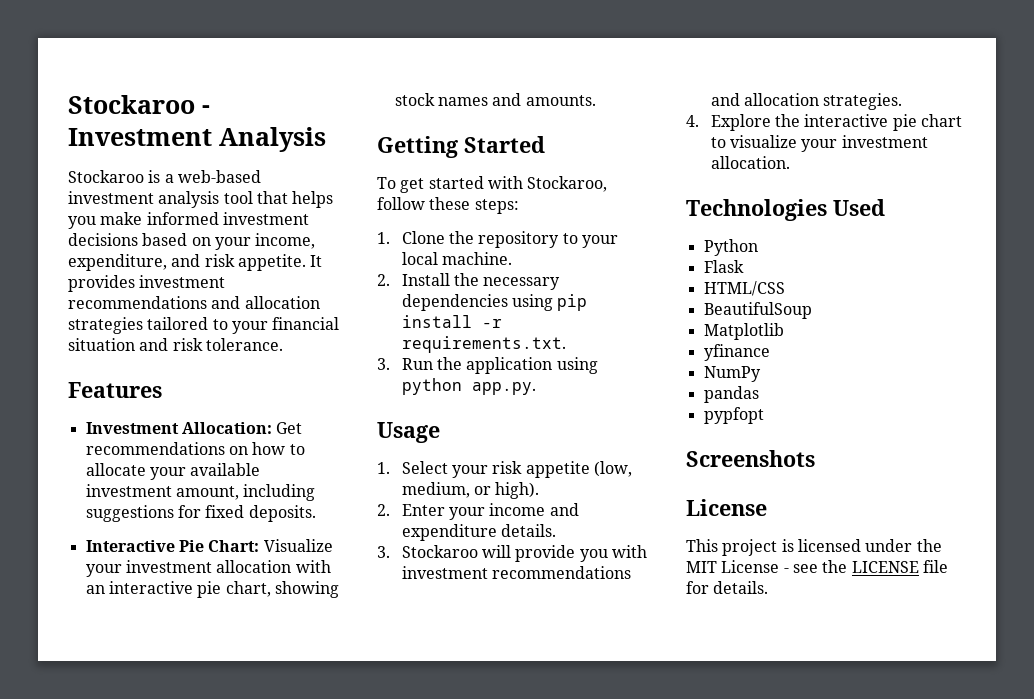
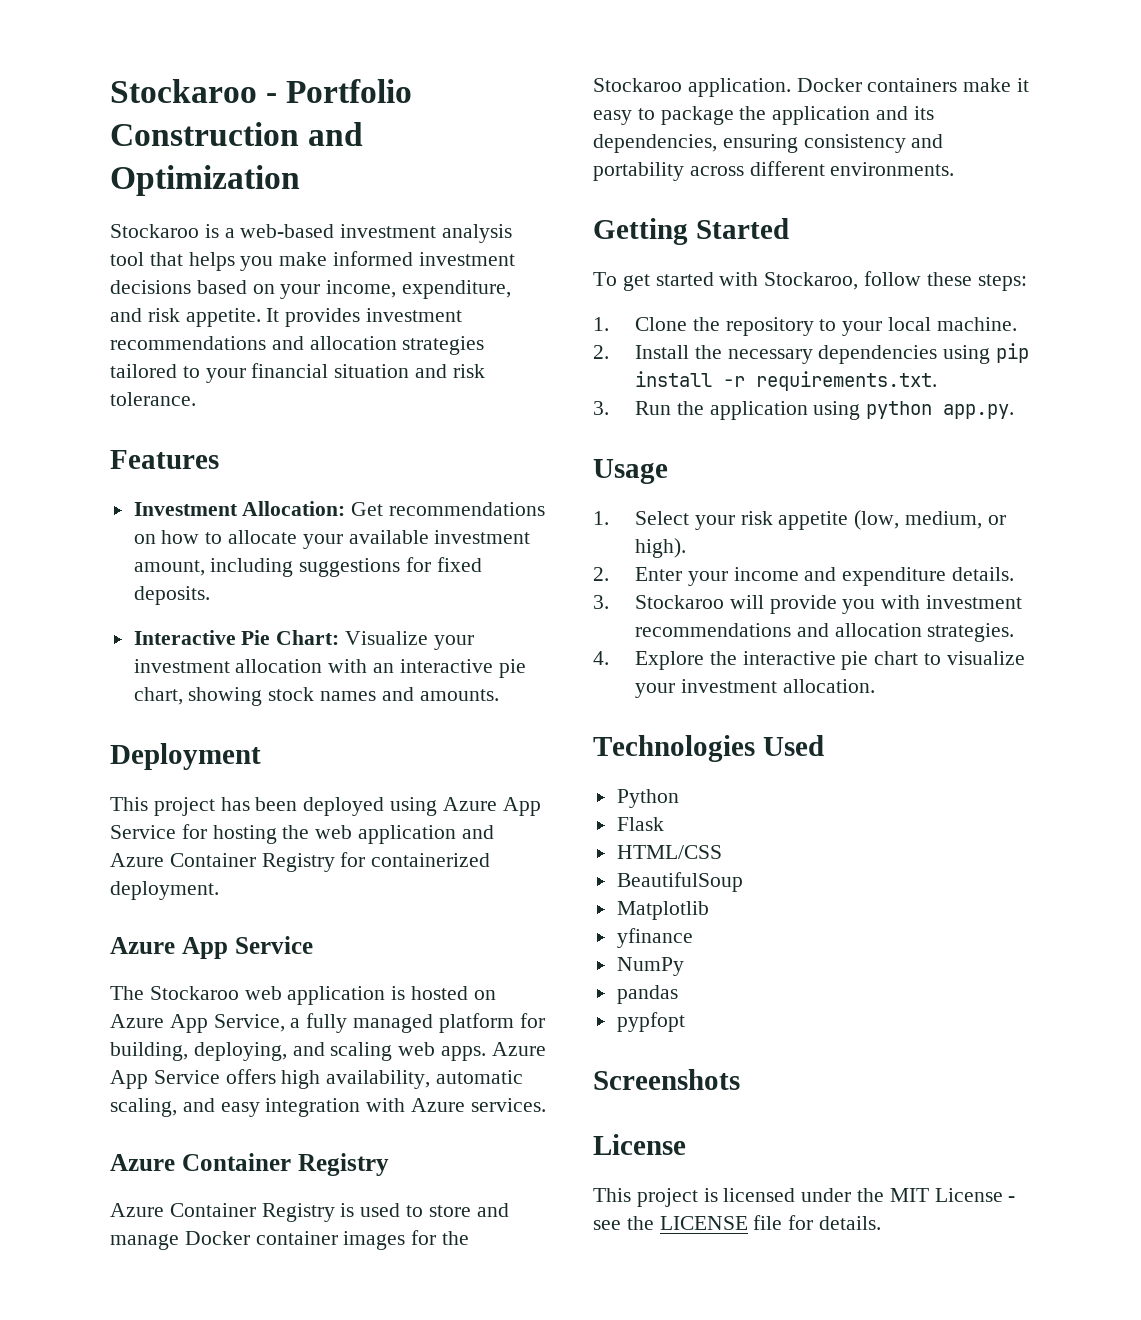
[68,127,326,152] Investment Analysis -> [286,79,413,103] [110,122,364,146] [110,165,300,196] Portfolio Construction and Optimization
(596, 100) none -> [110,743,261,770] [110,797,541,816] [110,824,494,844] [110,852,491,872] [110,881,219,900] [110,936,313,959] [110,986,496,1005] [110,1013,545,1033] [110,1042,546,1061] [110,1069,524,1089] [110,1098,546,1117] [110,1153,389,1176] [110,1203,509,1222] [110,1230,470,1250] [593,78,1030,97] [593,106,934,125] [593,134,944,153] [593,161,955,181] // Deployment // This project has been deployed using Azure App Service for hosting the web application and Azure Container Registry for containerized deployment. // Azure App Service // The Stockaroo web application is hosted on Azure App Service, a fully managed platform for building, deploying, and scaling web apps. Azure App Service offers high availability, automatic scaling, and easy integration with Azure services. // Azure Container Registry // Azure Container Registry is used to store and manage Docker container images for the Stockaroo application. Docker containers make it easy to package the application and its dependencies, ensuring consistency and portability across different environments.

